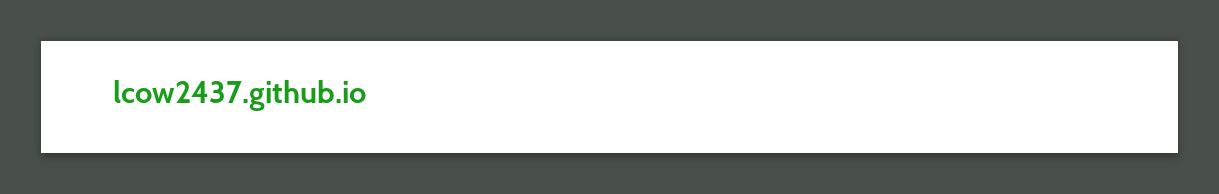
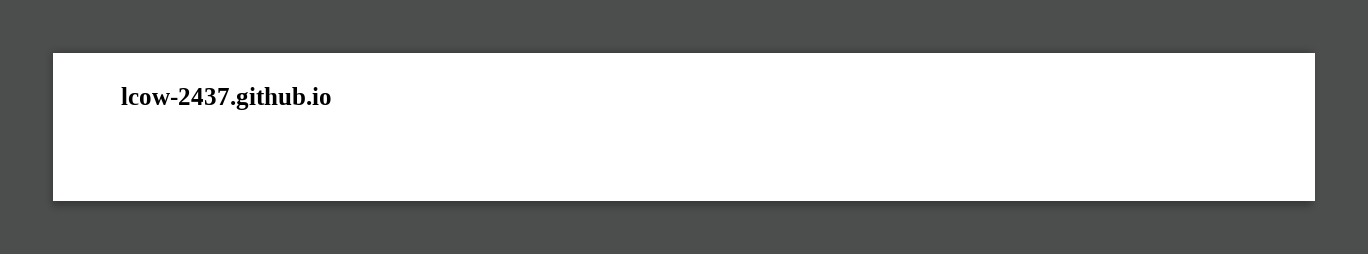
[113,80,366,111] lcow2437.github.io -> [121,87,332,110] lcow-2437.github.io

